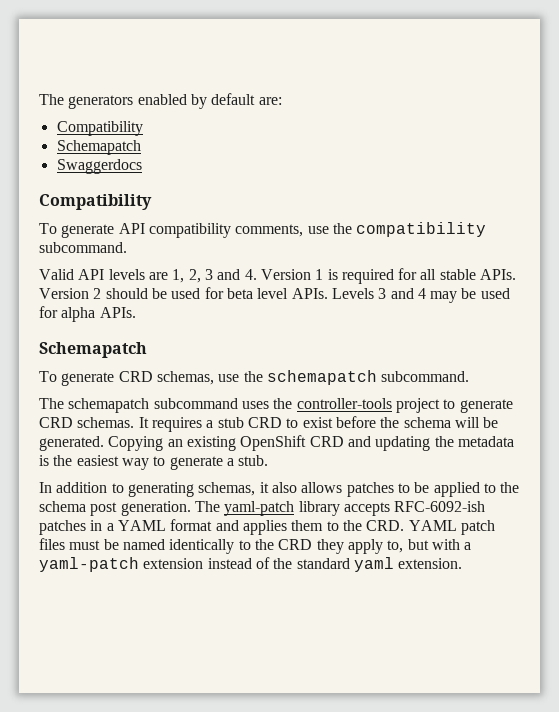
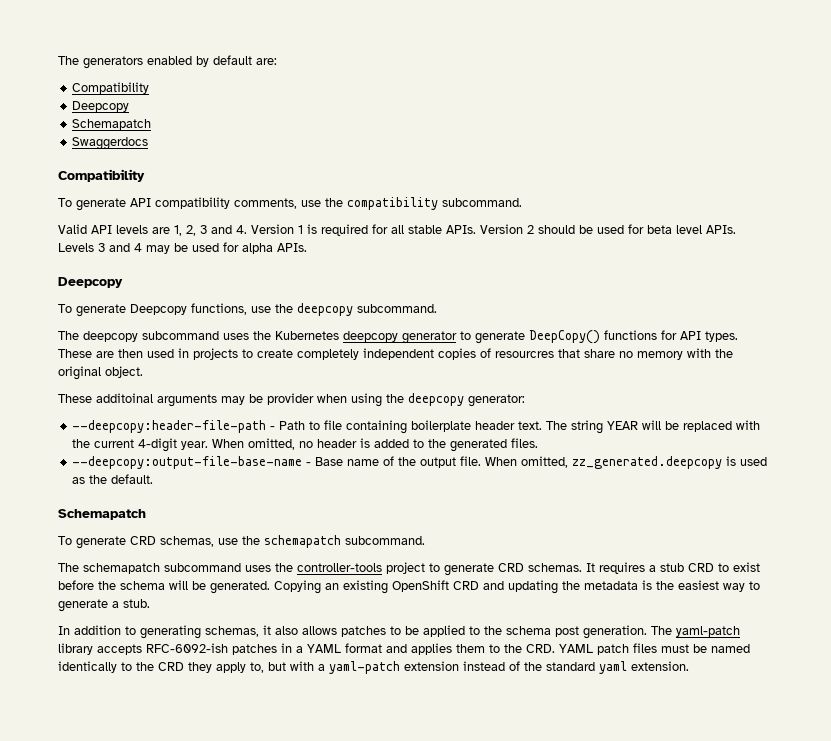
(143, 128) none -> [72,101,130,112] // Deepcopy
(136, 312) none -> [58,277,123,288] [58,303,437,317] [58,330,738,344] [58,348,733,360] [58,366,143,380] [58,393,525,407] [72,420,761,434] [72,438,539,452] [72,456,768,469] [72,474,154,484] // Deepcopy // To generate Deepcopy functions, use the deepcopy subcommand. // The deepcopy subcommand uses the Kubernetes deepcopy generator to generate DeepCopy() functions for API types. These are then used in projects to create completely independent copies of resourcres that share no memory with the original object. // These additoinal arguments may be provider when using the deepcopy generator: // --deepcopy:header-file-path - Path to file containing boilerplate header text. The string YEAR will be replaced with the current 4-digit year. When omitted, no header is added to the generated files. // --deepcopy:output-file-base-name - Base name of the output file. When omitted, zz_generated.deepcopy is used as the default.

